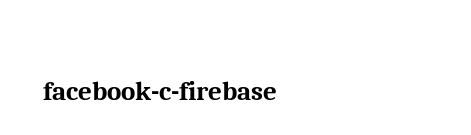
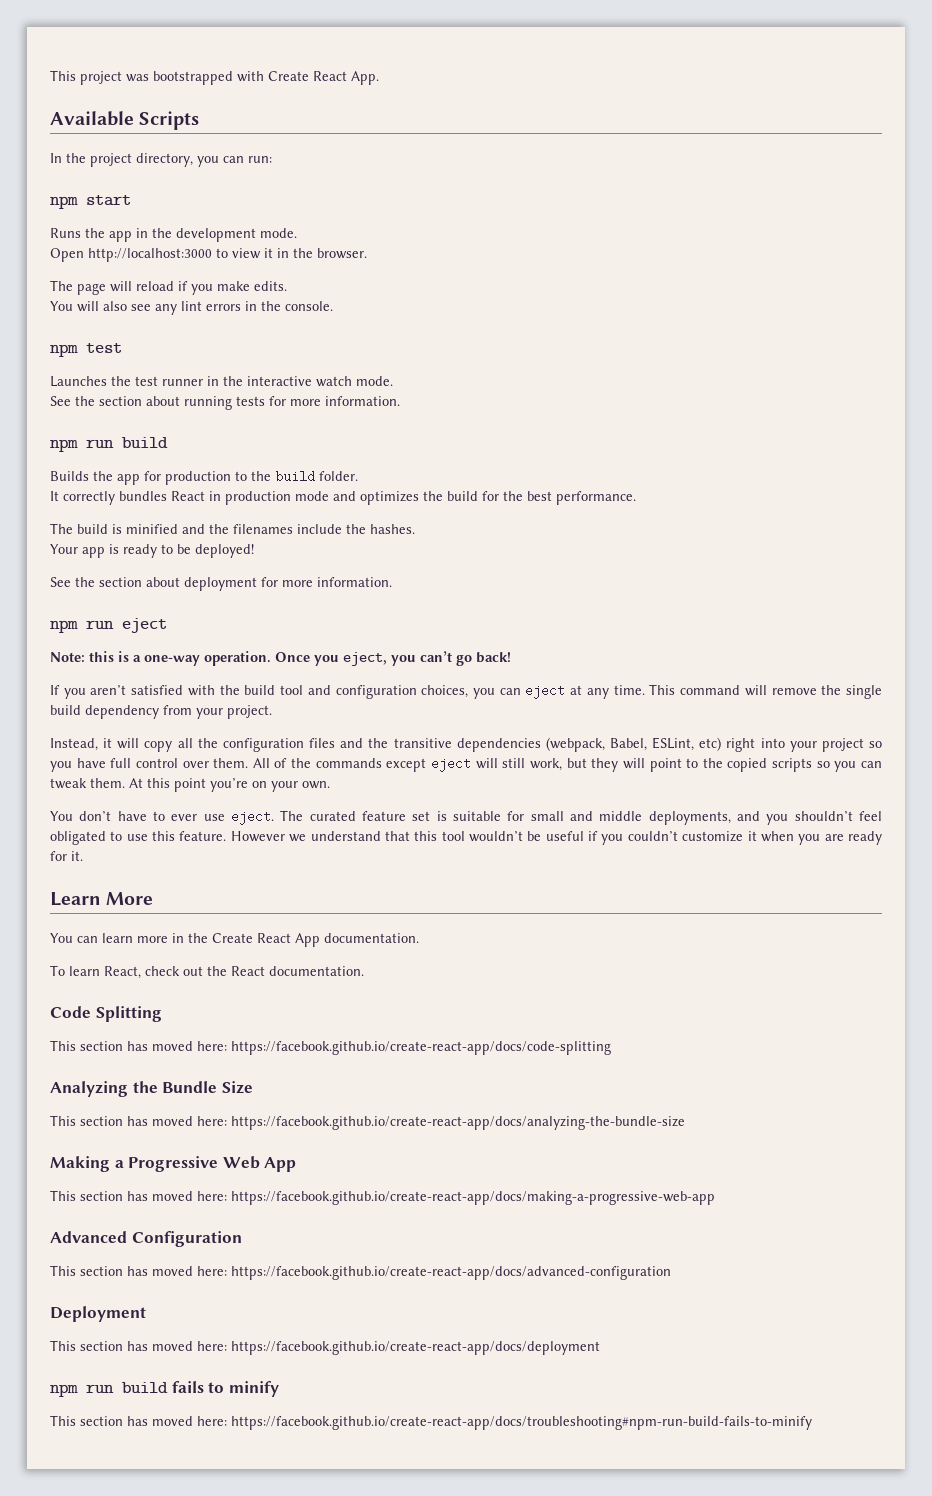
[43,81,277,100] facebook-c-firebase -> [50,70,379,85] [50,111,200,130] [50,153,272,167] [50,195,131,209] [50,228,297,242] [50,248,367,262] [50,280,287,295] [50,301,333,315] [50,343,122,357] [50,376,393,387] [50,396,400,410] [50,437,168,452] [50,470,358,485] [50,491,636,505] [50,523,415,534] [50,544,254,558] [50,577,392,591] [50,618,167,633] [50,651,511,666] [50,684,883,699] [50,705,272,719] [50,737,882,752] [50,757,882,772] [50,778,330,792] [50,810,883,825] [50,831,883,845] [50,851,83,861] [50,892,154,906] [50,933,419,947] [50,965,364,979] [50,1006,162,1022] [50,1040,611,1055] [50,1081,253,1097] [50,1115,685,1130] [50,1156,297,1172] [50,1190,715,1205] [50,1231,242,1247] [50,1265,671,1280] [50,1306,146,1322] [50,1340,600,1355] [50,1381,279,1397] [50,1415,812,1430] This project was bootstrapped with Create React App. // Available Scripts // In the project directory, you can run: // npm start // Runs the app in the development mode. // Open http://localhost:3000 to view it in the browser. // The page will reload if you make edits. // You will also see any lint errors in the console. // npm test // Launches the test runner in the interactive watch mode. // See the section about running tests for more information. // npm run build // Builds the app for production to the build folder. // It correctly bundles React in production mode and optimizes the build for the best performance. // The build is minified and the filenames include the hashes. // Your app is ready to be deployed! // See the section about deployment for more information. // npm run eject // Note: this is a one-way operation. Once you eject, you can’t go back! // If you aren’t satisfied with the build tool and configuration choices, you can eject at any time. This command will remove the single build dependency from your project. // Instead, it will copy all the configuration files and the transitive dependencies (webpack, Babel, ESLint, etc) right into your project so you have full control over them. All of the commands except eject will still work, but they will point to the copied scripts so you can tweak them. At this point you’re on your own. // You don’t have to ever use eject. The curated feature set is suitable for small and middle deployments, and you shouldn’t feel obligated to use this feature. However we understand that this tool wouldn’t be useful if you couldn’t customize it when you are ready for it. // Learn More // You can learn more in the Create React App documentation. // To learn React, check out the React documentation. // Code Splitting // This section has moved here: https://facebook.github.io/create-react-app/docs/code-splitting // Analyzing the Bundle Size // This section has moved here: https://facebook.github.io/create-react-app/docs/analyzing-the-bundle-size // Making a Progressive Web App // This section has moved here: https://facebook.github.io/create-react-app/docs/making-a-progressive-web-app // Advanced Configuration // This section has moved here: https://facebook.github.io/create-react-app/docs/advanced-configuration // Deployment // This section has moved here: https://facebook.github.io/create-react-app/docs/deployment // npm run build fails to minify // This section has moved here: https://facebook.github.io/create-react-app/docs/troubleshooting#npm-run-build-fails-to-minify

